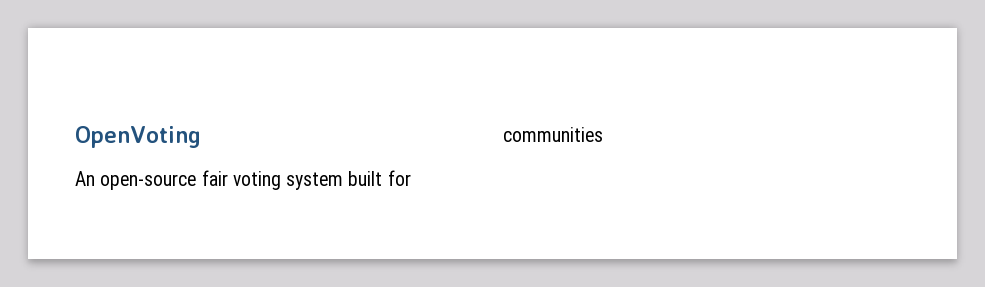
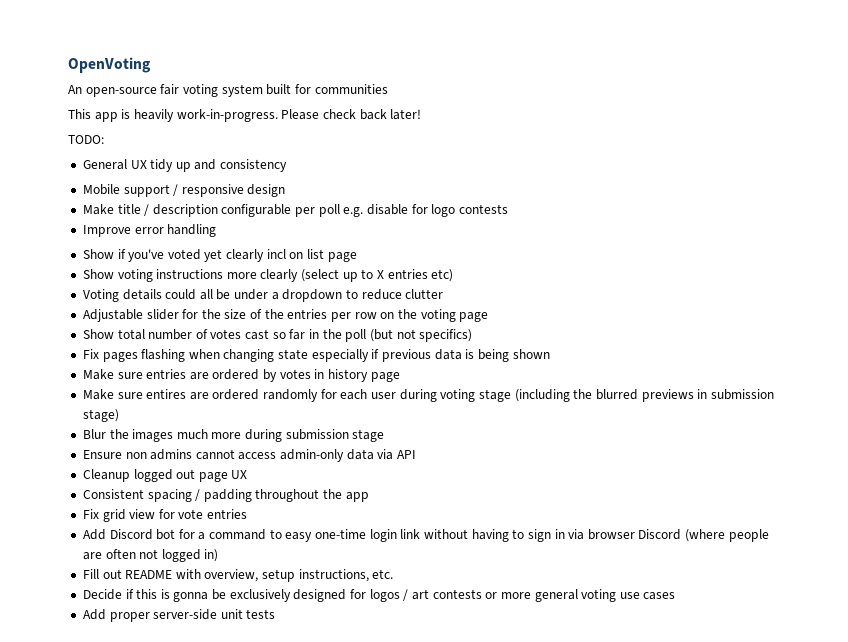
(603, 134) none -> [68,109,422,122] [68,135,104,144] [82,159,288,172] [82,184,286,197] [82,204,508,217] [82,224,217,237] [82,249,357,262] [82,269,454,282] [82,289,444,302] [82,309,489,322] [82,329,473,342] [82,349,550,362] [82,369,400,382] [82,389,774,402] [82,409,119,422] [82,429,385,442] [82,449,417,462] [82,469,248,482] [82,489,369,502] [82,509,248,522] [82,529,769,542] [82,549,219,562] [82,569,394,582] [82,589,676,602] [82,609,276,622] // This app is heavily work-in-progress. Please check back later! // TODO: // General UX tidy up and consistency // Mobile support / responsive design // Make title / description configurable per poll e.g. disable for logo contests // Improve error handling // Show if you've voted yet clearly incl on list page // Show voting instructions more clearly (select up to X entries etc) // Voting details could all be under a dropdown to reduce clutter // Adjustable slider for the size of the entries per row on the voting page // Show total number of votes cast so far in the poll (but not specifics) // Fix pages flashing when changing state especially if previous data is being shown // Make sure entries are ordered by votes in history page // Make sure entires are ordered randomly for each user during voting stage (including the blurred previews in submission stage) // Blur the images much more during submission stage // Ensure non admins cannot access admin-only data via API // Cleanup logged out page UX // Consistent spacing / padding throughout the app // Fix grid view for vote entries // Add Discord bot for a command to easy one-time login link without having to sign in via browser Discord (where people are often not logged in) // Fill out README with overview, setup instructions, etc. // Decide if this is gonna be exclusively designed for logos / art contests or more general voting use cases // Add proper server-side unit tests

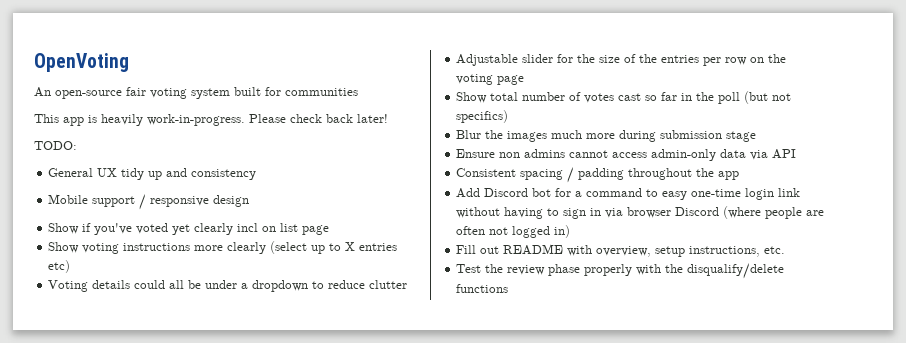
[82,204,508,217] [82,224,217,237] // Make title / description configurable per poll e.g. disable for logo contests // Improve error handling -> (250, 201) none
[82,349,550,362] [82,369,400,382] [82,389,774,402] [82,409,119,422] // Fix pages flashing when changing state especially if previous data is being shown // Make sure entries are ordered by votes in history page // Make sure entires are ordered randomly for each user during voting stage (including the blurred previews in submission stage) -> (509, 116) none
[82,469,248,482] // Cleanup logged out page UX -> (797, 154) none
[82,509,248,522] // Fix grid view for vote entries -> (740, 175) none
[82,589,676,602] [82,609,276,622] Decide if this is gonna be exclusively designed for logos / art contests or more general voting use cases // Add proper server-side unit tests -> [456,263,785,279] [456,284,509,293] Test the review phase properly with the disqualify/delete functions

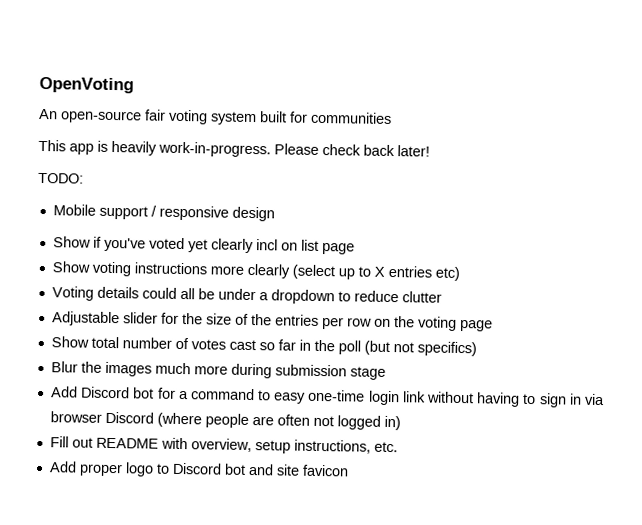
[48,168,257,180] // General UX tidy up and consistency -> (84, 178) none
[456,149,797,161] [456,167,740,183] // Ensure non admins cannot access admin-only data via API // Consistent spacing / padding throughout the app -> (386, 373) none
[456,263,785,279] [456,284,509,293] Test the review phase properly with the disqualify/delete functions -> [48,461,349,477] Add proper logo to Discord bot and site favicon

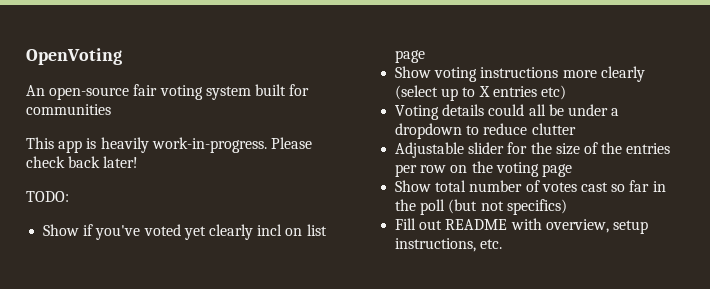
[52,204,275,222] // Mobile support / responsive design -> (69, 196) none
[50,361,386,380] [50,386,605,408] [49,411,401,431] // Blur the images much more during submission stage // Add Discord bot for a command to easy one-time login link without having to sign in via browser Discord (where people are often not logged in) -> (567, 207) none
[48,461,349,477] // Add proper logo to Discord bot and site favicon -> (503, 244) none

